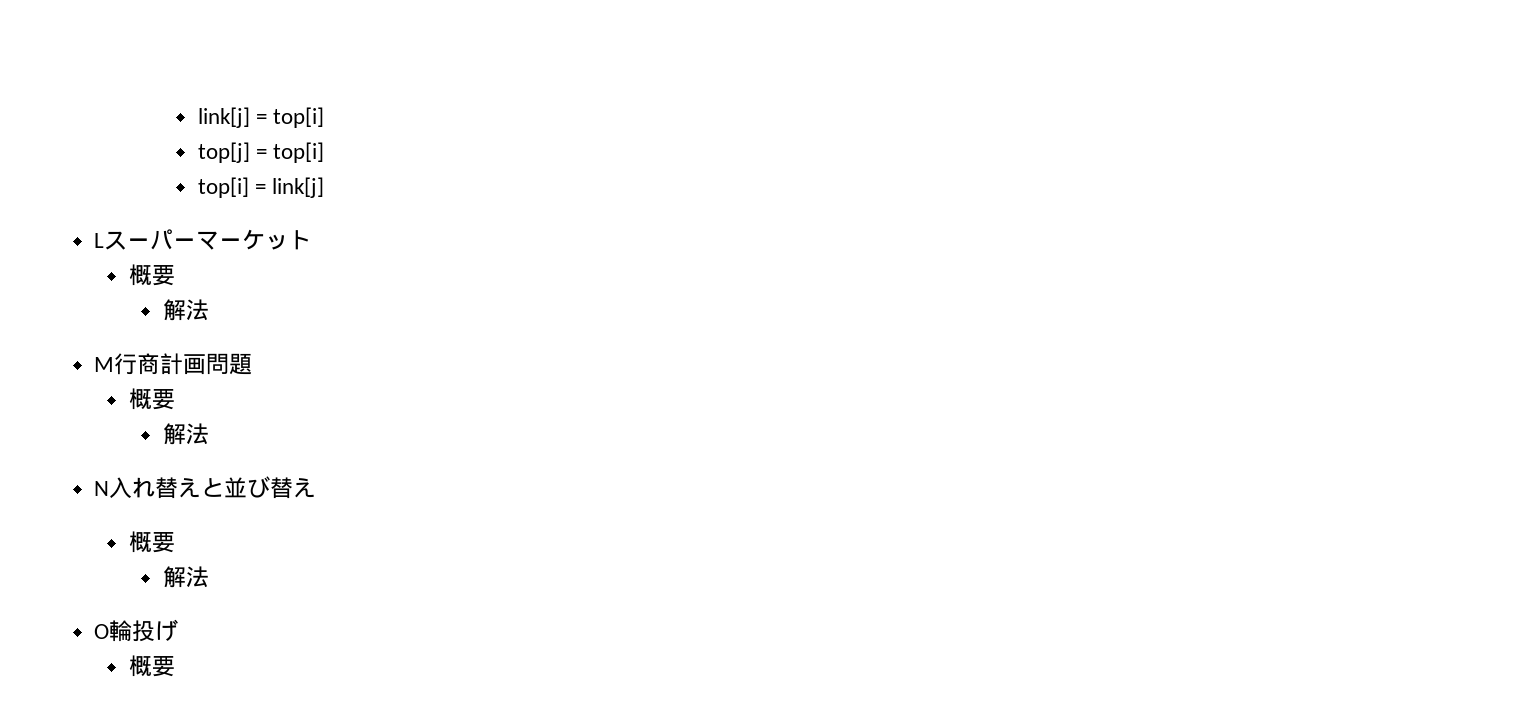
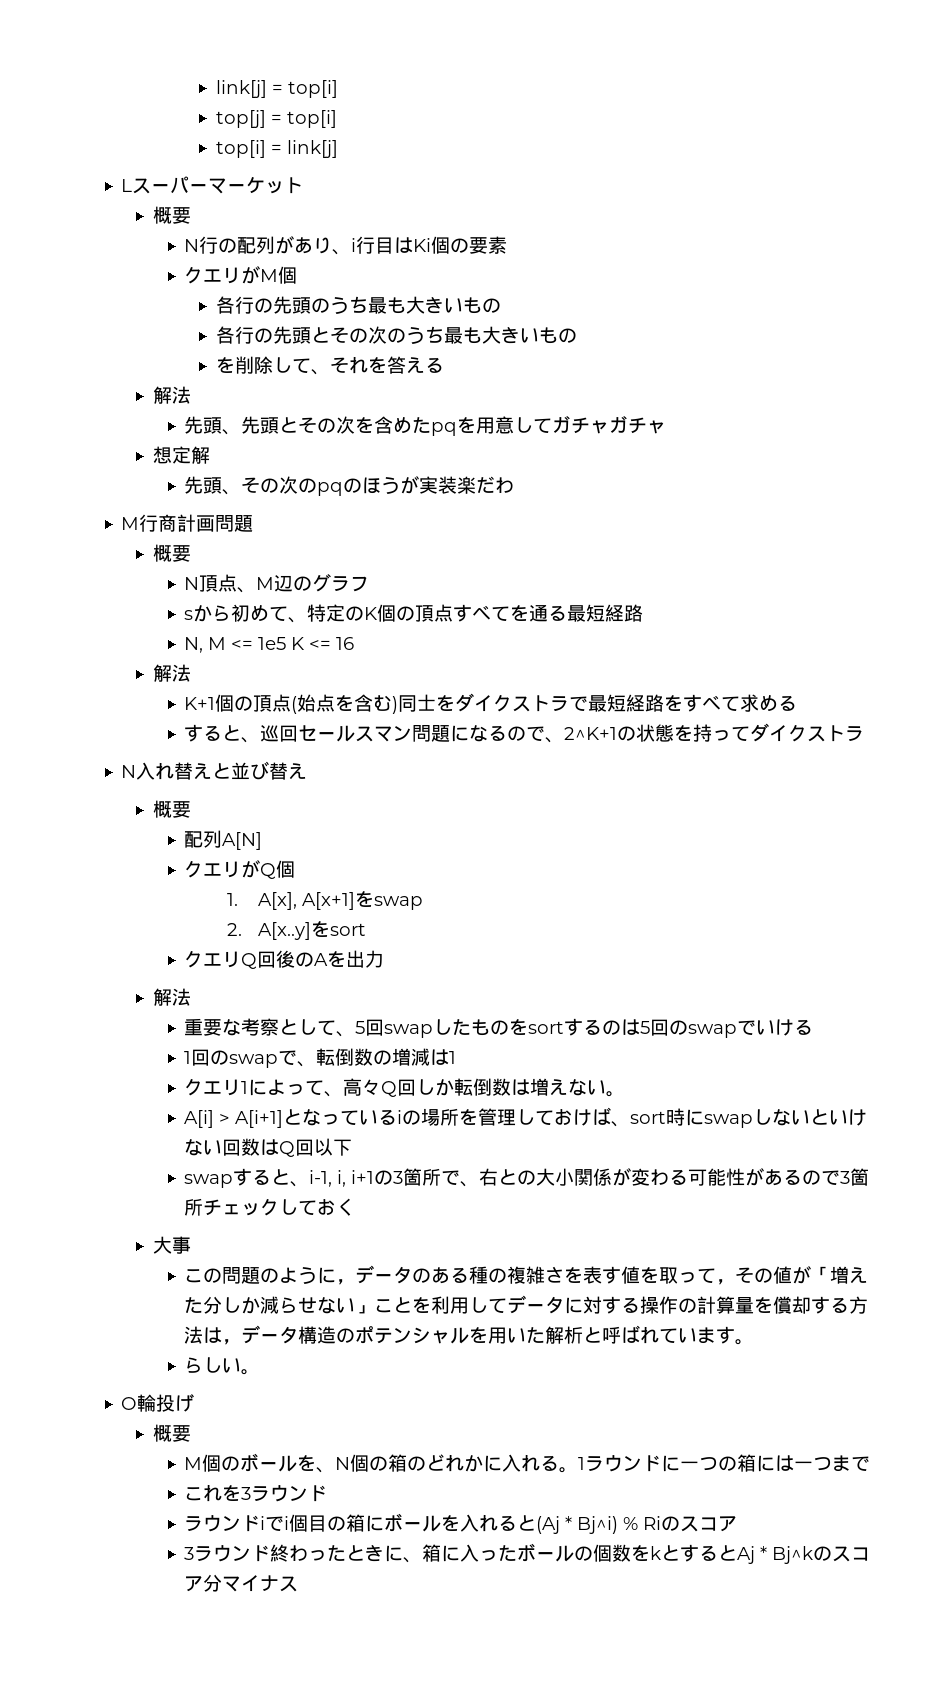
[163,299,210,321] 解法 -> [184,236,508,255] [184,266,298,284] [215,296,501,314] [215,326,577,344] [215,356,444,375] [152,386,191,404] [184,416,667,436] [152,446,210,464] [184,476,515,496] N行の配列があり、i行目はKi個の要素 // クエリがM個 // 各行の先頭のうち最も大きいもの // 各行の先頭とその次のうち最も大きいもの // を削除して、それを答える // 解法 // 先頭、先頭とその次を含めたpqを用意してガチャガチャ // 想定解 // 先頭、その次のpqのほうが実装楽だわ
[163,423,210,445] 解法 -> [184,574,370,593] [184,604,644,623] [184,637,355,653] [152,664,191,682] [184,693,798,714] [184,723,865,743] N頂点、M辺のグラフ // sから初めて、特定のK個の頂点すべてを通る最短経路 // N, M <= 1e5 K <= 16 // 解法 // K+1個の頂点(始点を含む)同士をダイクストラで最短経路をすべて求める // すると、巡回セールスマン問題になるので、2^K+1の状態を持ってダイクストラ
[163,566,210,588] [94,619,179,642] [128,655,175,677] 解法 // O輪投げ // 概要 -> [184,830,263,850] [184,860,296,879] [226,891,424,910] [226,921,367,940] [184,950,385,969] [152,988,191,1006] [184,1018,814,1038] [184,1048,457,1068] [184,1078,626,1097] [184,1107,868,1128] [184,1138,353,1157] [184,1168,870,1188] [184,1198,356,1216] [152,1236,191,1254] [184,1265,869,1285] [184,1295,869,1314] [184,1325,755,1345] [184,1357,261,1375] [121,1394,195,1412] [152,1424,191,1442] [184,1453,871,1473] [184,1484,328,1502] [184,1513,738,1534] [184,1543,871,1564] [184,1574,299,1592] 配列A[N] // クエリがQ個 // 1. A[x], A[x+1]をswap // 2. A[x..y]をsort // クエリQ回後のAを出力 // 解法 // 重要な考察として、5回swapしたものをsortするのは5回のswapでいける // 1回のswapで、転倒数の増減は1 // クエリ1によって、高々Q回しか転倒数は増えない。 // A[i] > A[i+1]となっているiの場所を管理しておけば、sort時にswapしないといけない回数はQ回以下 // swapすると、i-1, i, i+1の3箇所で、右との大小関係が変わる可能性があるので3箇所チェックしておく // 大事 // この問題のように，データのある種の複雑さを表す値を取って，その値が「増えた分しか減らせない」ことを利用してデータに対する操作の計算量を償却する方法は，データ構造のポテンシャルを用いた解析と呼ばれています。 // らしい。 // O輪投げ // 概要 // M個のボールを、N個の箱のどれかに入れる。1ラウンドに一つの箱には一つまで // これを3ラウンド // ラウンドiでi個目の箱にボールを入れると(Aj * Bj^i) % Riのスコア // 3ラウンド終わったときに、箱に入ったボールの個数をkとするとAj * Bj^kのスコア分マイナス

